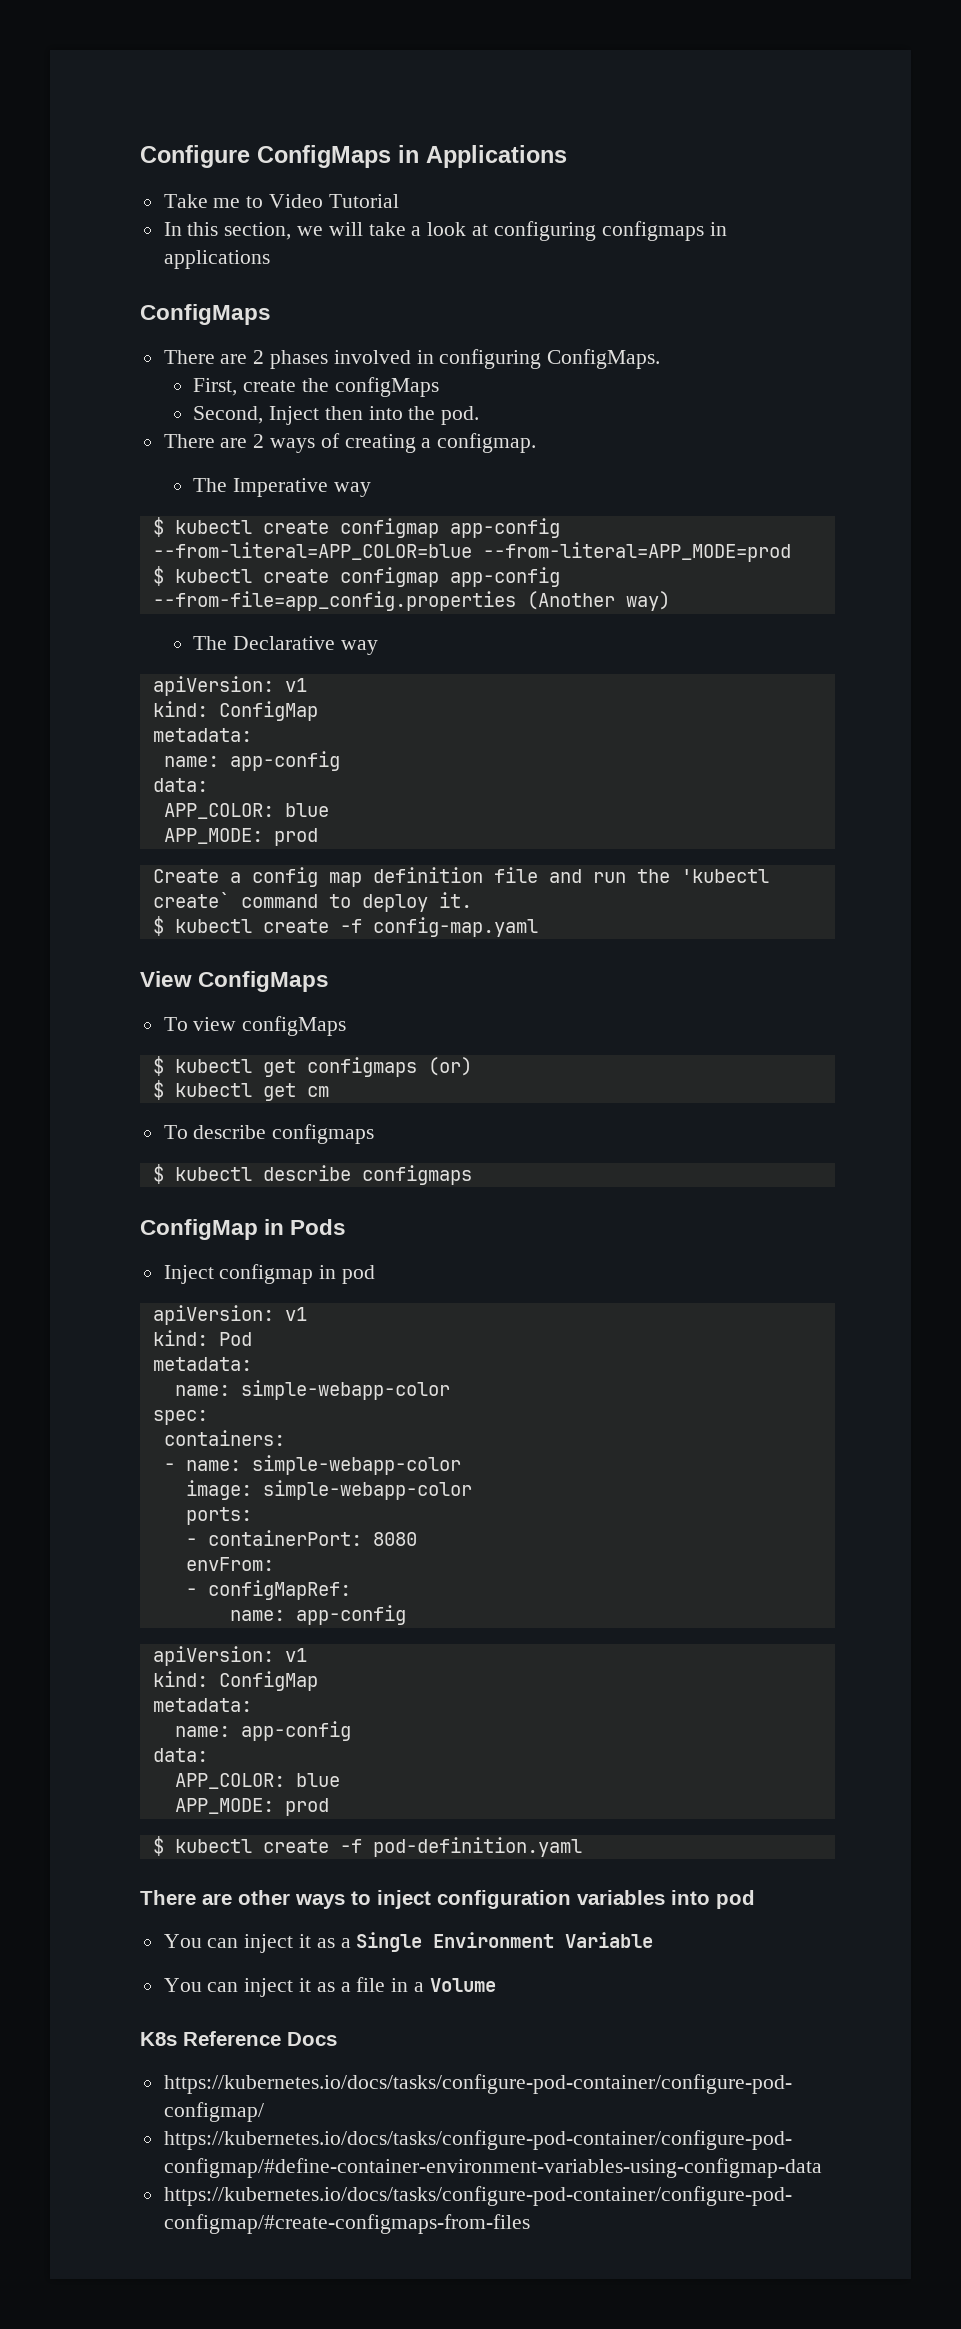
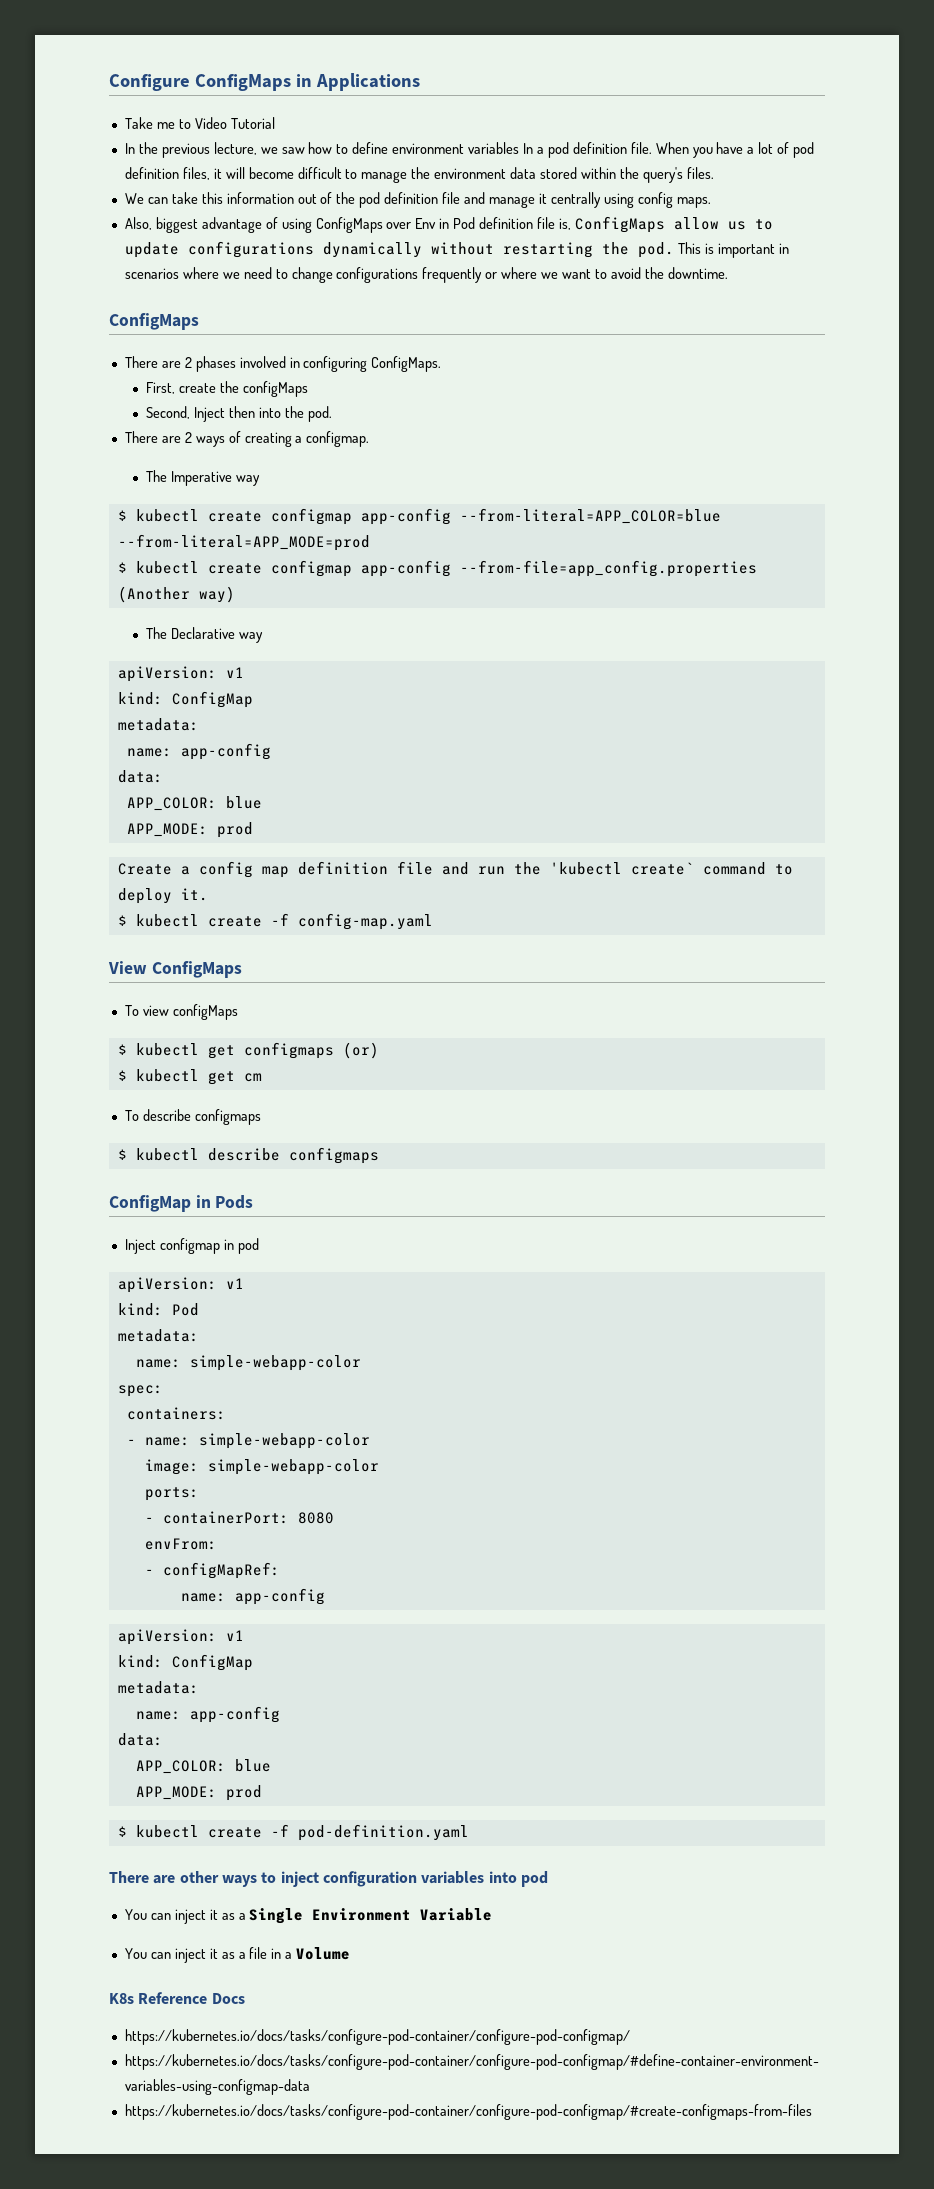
[187,221,727,241] [163,250,270,269] this section, we will take a look at configuring configmaps in applications -> [138,142,815,158] [124,167,714,183] [124,192,711,208] [124,216,773,233] [124,241,789,258] [124,267,728,283] the previous lecture, we saw how to define environment variables In a pod definition file. When you have a lot of pod definition files, it will become difficult to manage the environment data stored within the query's files. // We can take this information out of the pod definition file and manage it centrally using config maps. // Also, biggest advantage of using ConfigMaps over Env in Pod definition file is, ConfigMaps allow us to update configurations dynamically without restarting the pod. This is important in scenarios where we need to change configurations frequently or where we want to avoid the downtime.

